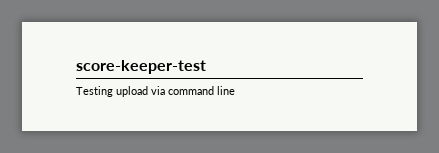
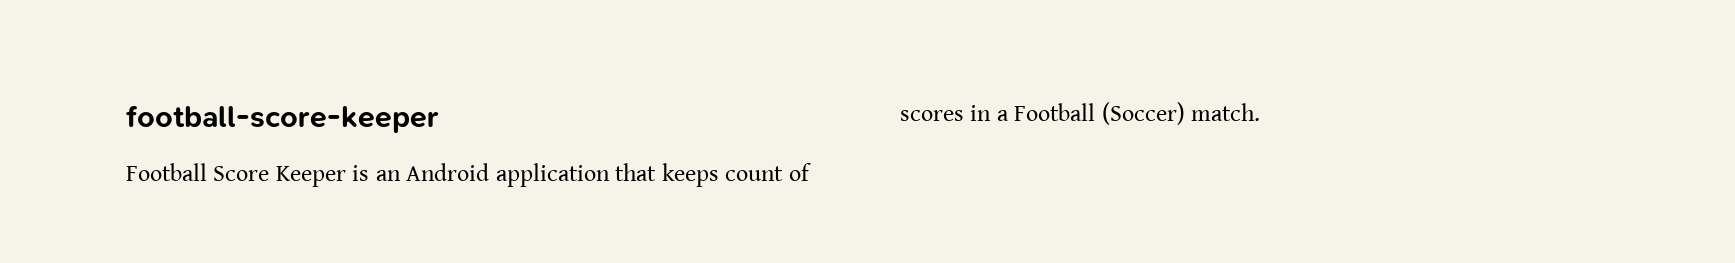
[76,60,206,74] [76,86,235,97] score-keeper-test // Testing upload via command line -> [126,105,439,133] [126,163,811,187] [900,102,1261,125] football-score-keeper // Football Score Keeper is an Android application that keeps count of scores in a Football (Soccer) match.

